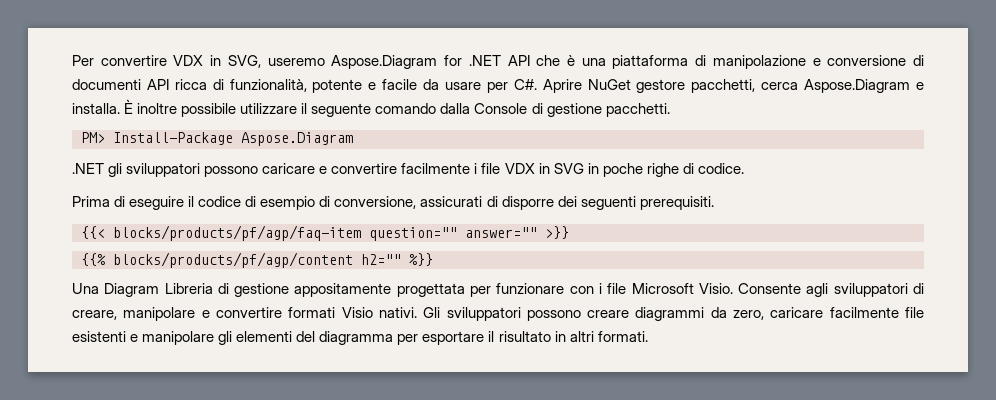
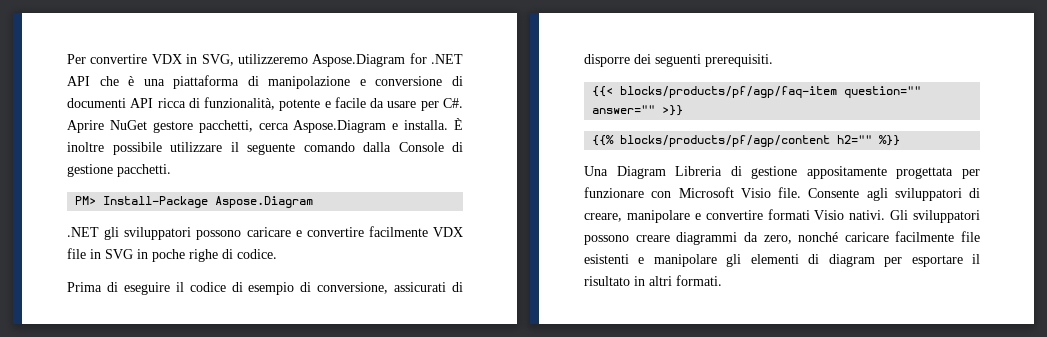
[267,58,325,66] useremo -> [237,54,308,64] utilizzeremo
[474,163,535,174] i file VDX -> [433,227,463,237] [67,248,86,259] VDX file
[598,283,733,294] i file Microsoft Visio. -> [678,187,801,198] Microsoft Visio file.
(765, 315) none -> [798,232,839,242] nonché
[296,331,394,345] del diagramma -> [808,254,875,267] di diagram

